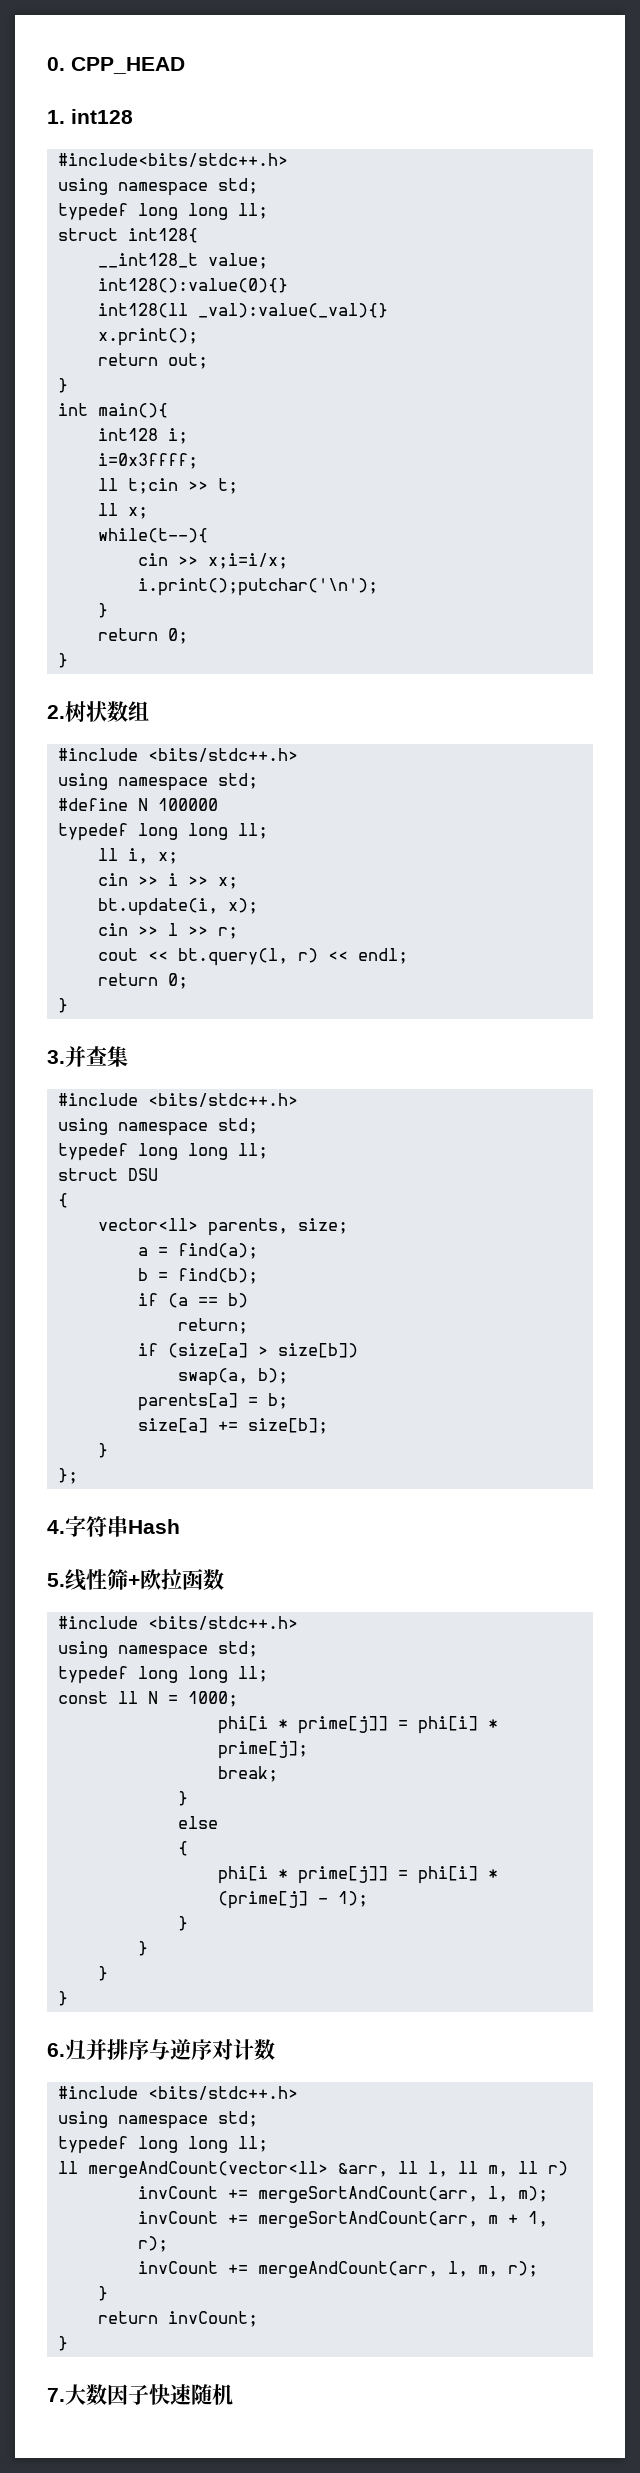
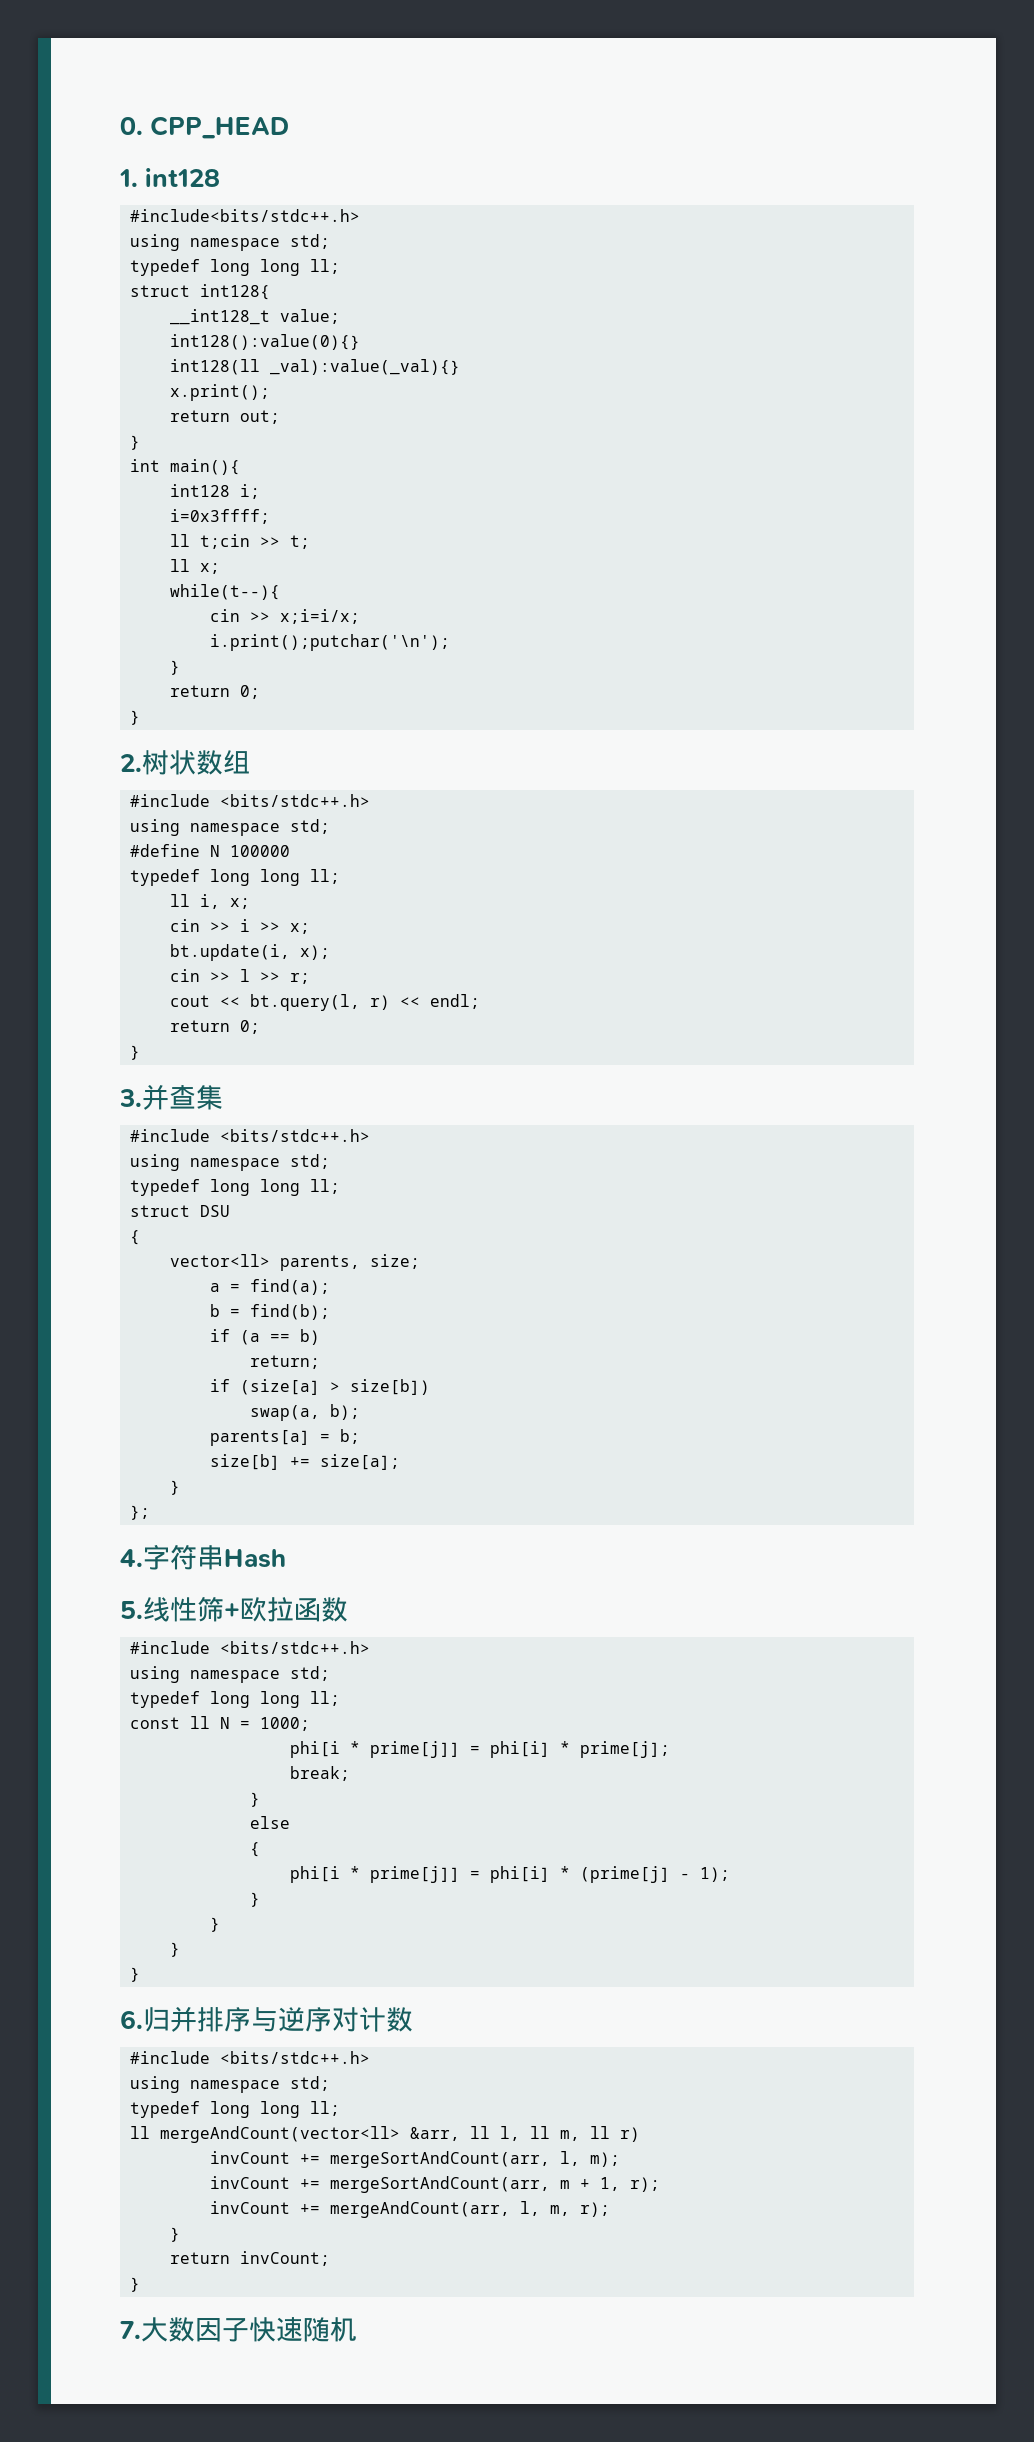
[137,1418,328,1434] size[a] += size[b]; -> [210,1454,401,1470] size[b] += size[a];

